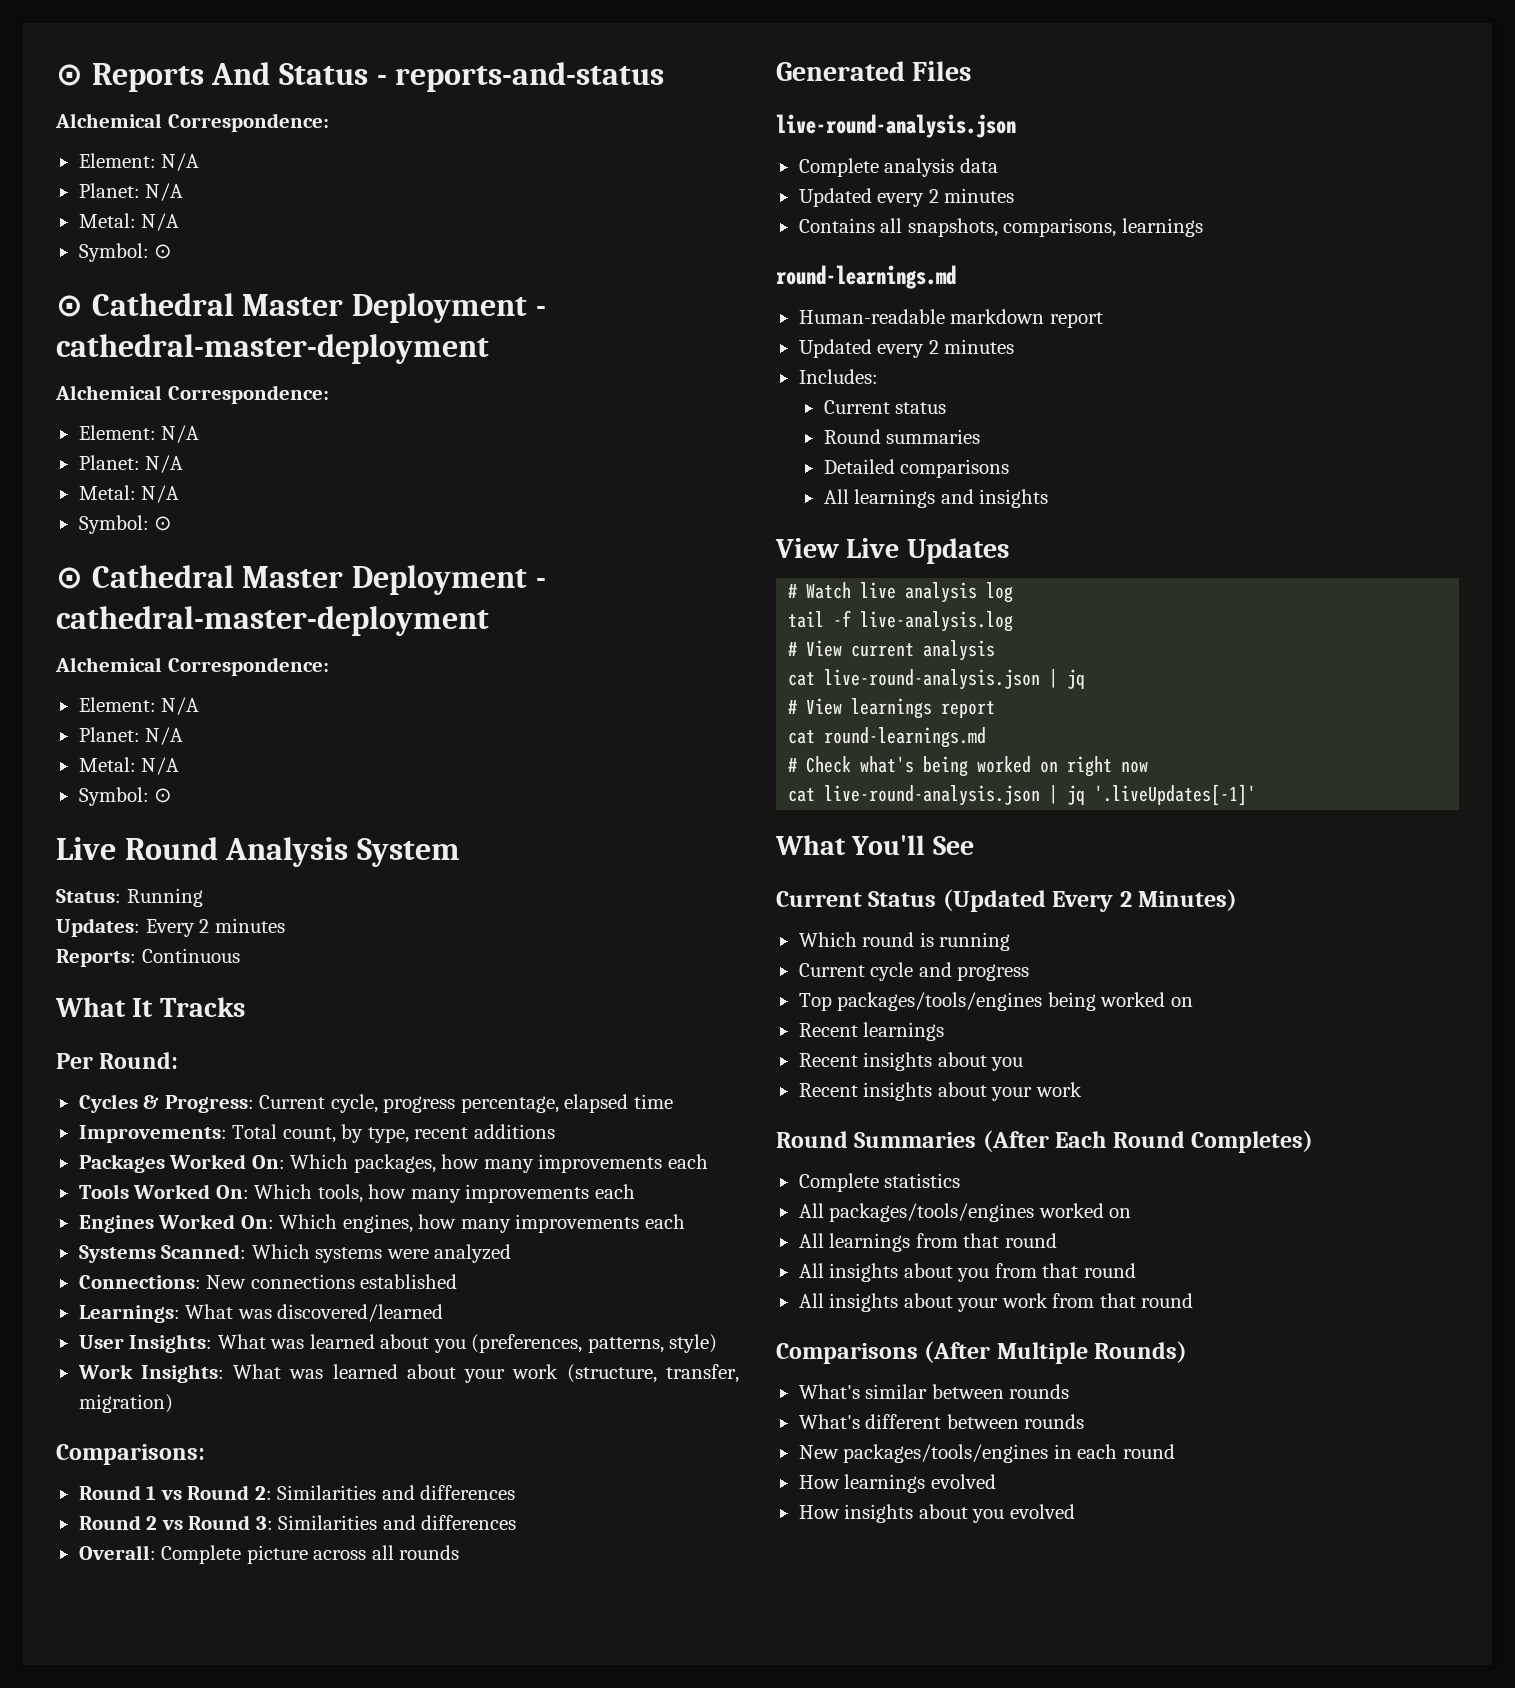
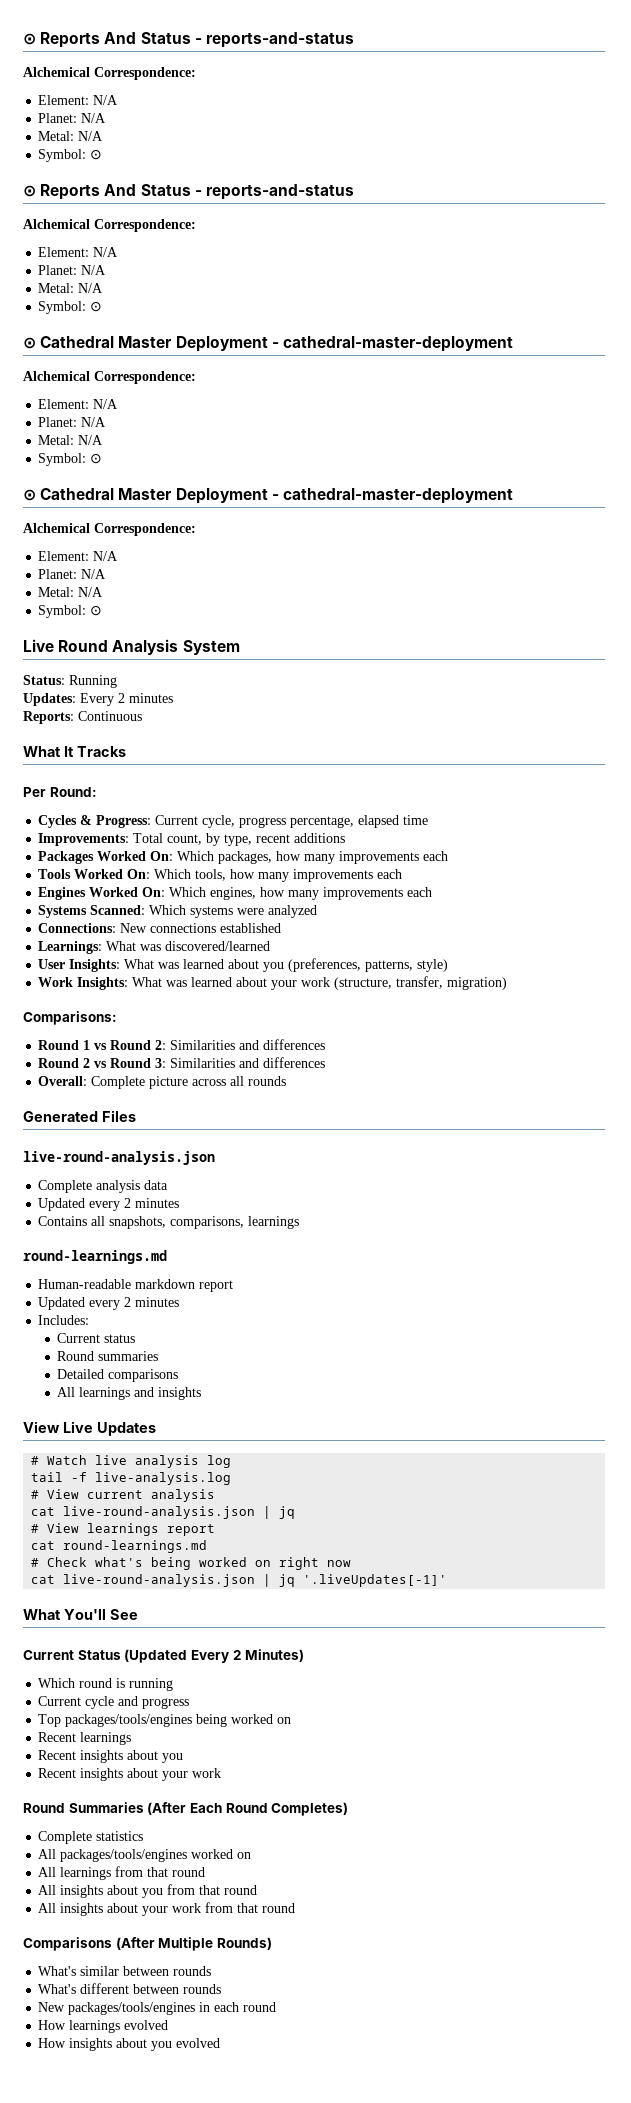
(173, 251) none -> [23,184,354,200] [23,219,196,232] [38,247,119,257] [38,265,107,275] [38,283,104,293] [38,301,103,314] // ⊙ Reports And Status - reports-and-status // Alchemical Correspondence: // Element: N/A // Planet: N/A // Metal: N/A // Symbol: ⊙

